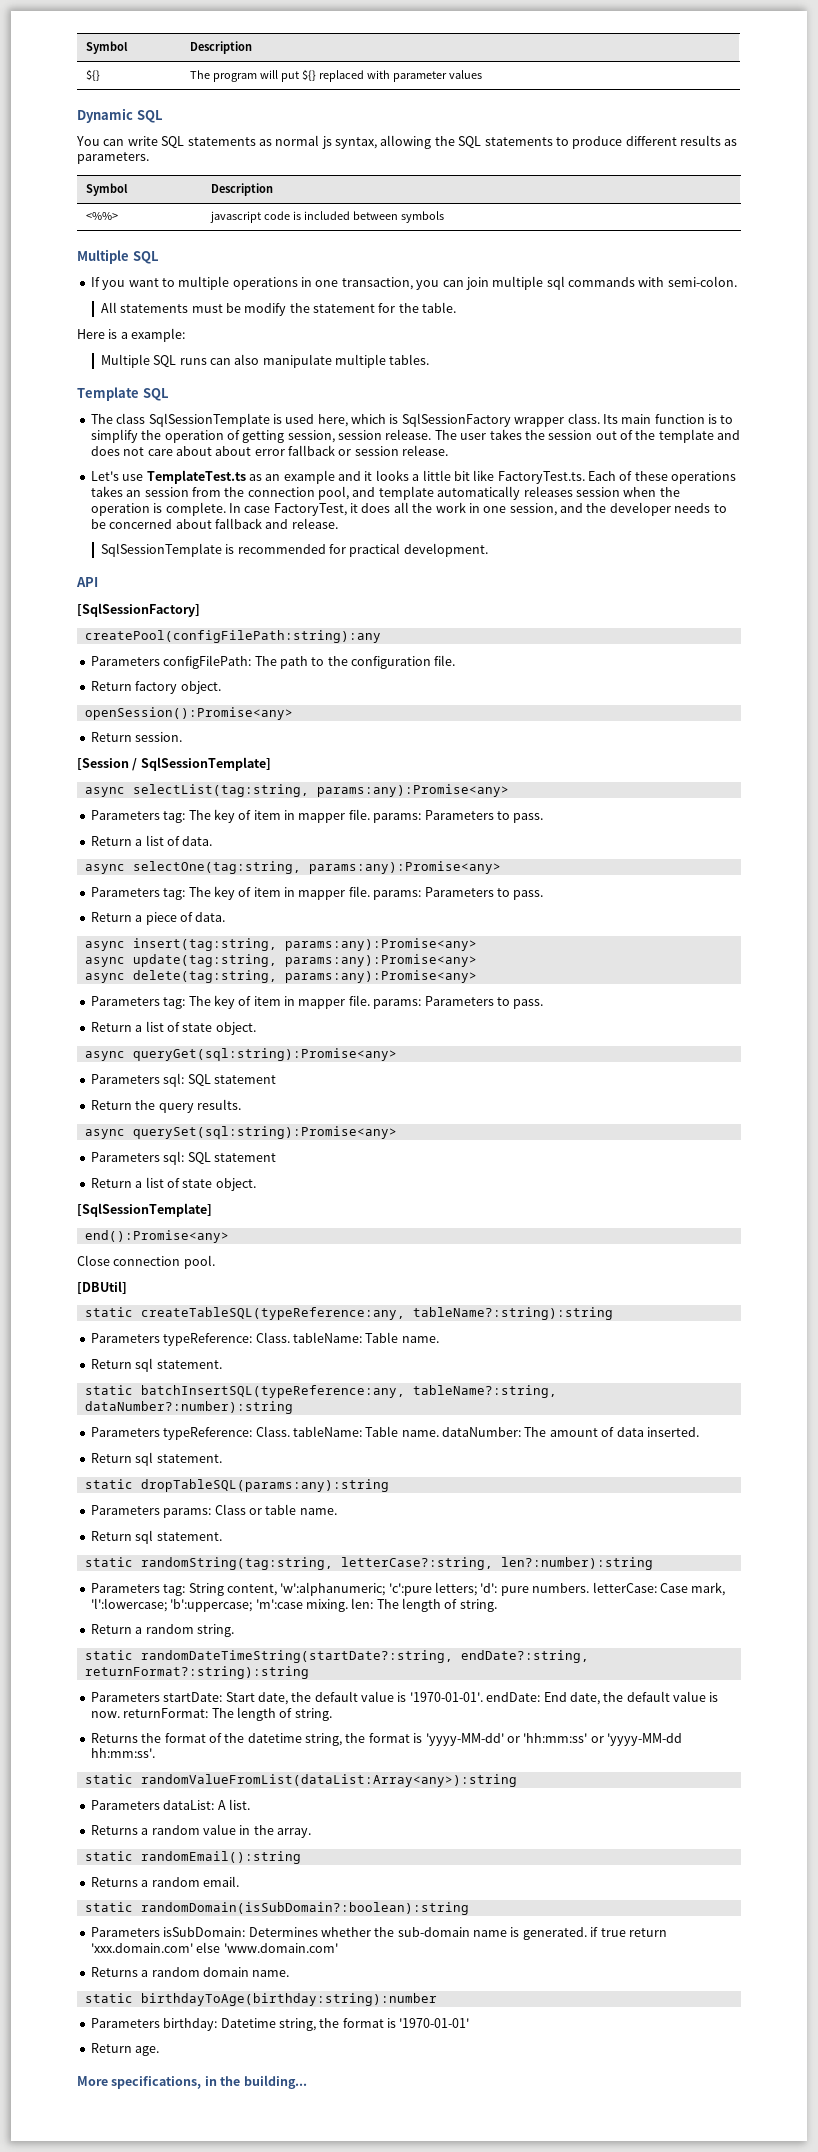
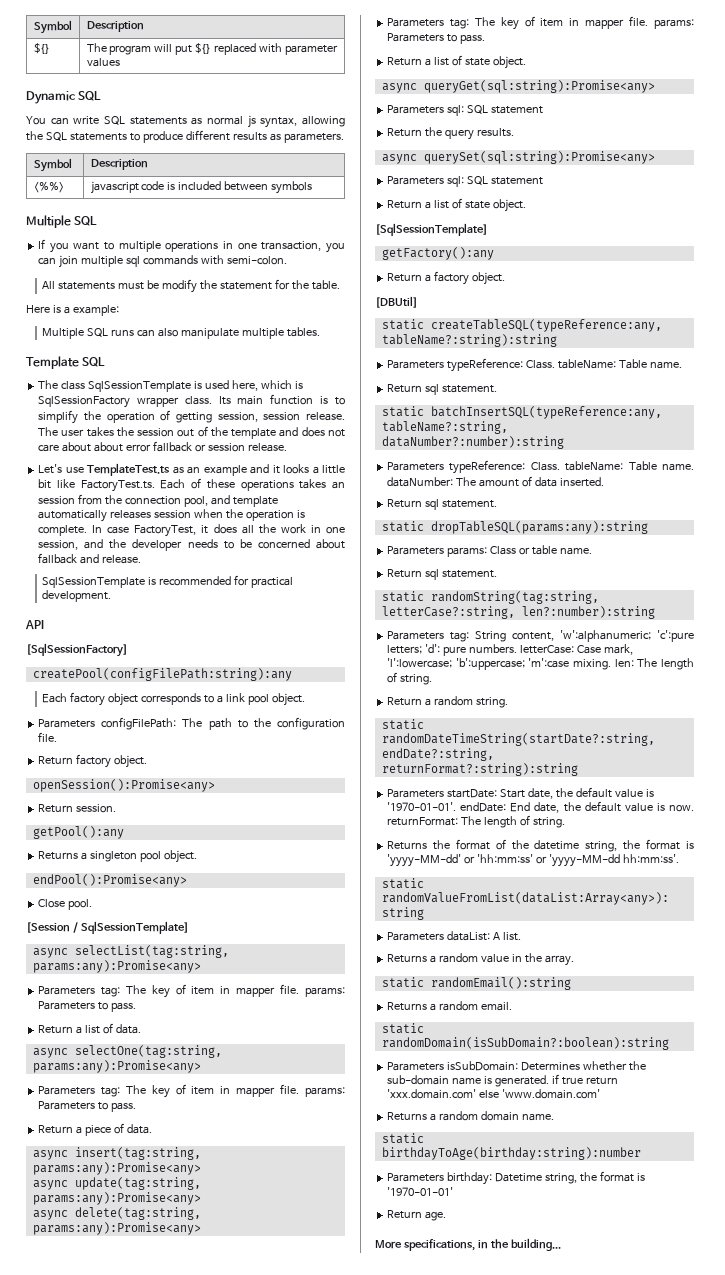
(381, 636) none -> [42,692,306,706] // Each factory object corresponds to a link pool object.
(183, 737) none -> [32,826,124,839] [38,850,197,863] [32,874,187,887] [38,899,93,910] // getPool():any // Returns a singleton pool object. // endPool():Promise<any> // Close pool.
[84,1230,229,1243] [77,1255,215,1269] end():Promise<any> // Close connection pool. -> [381,247,494,260] [387,271,506,285] getFactory():any // Return a factory object.

